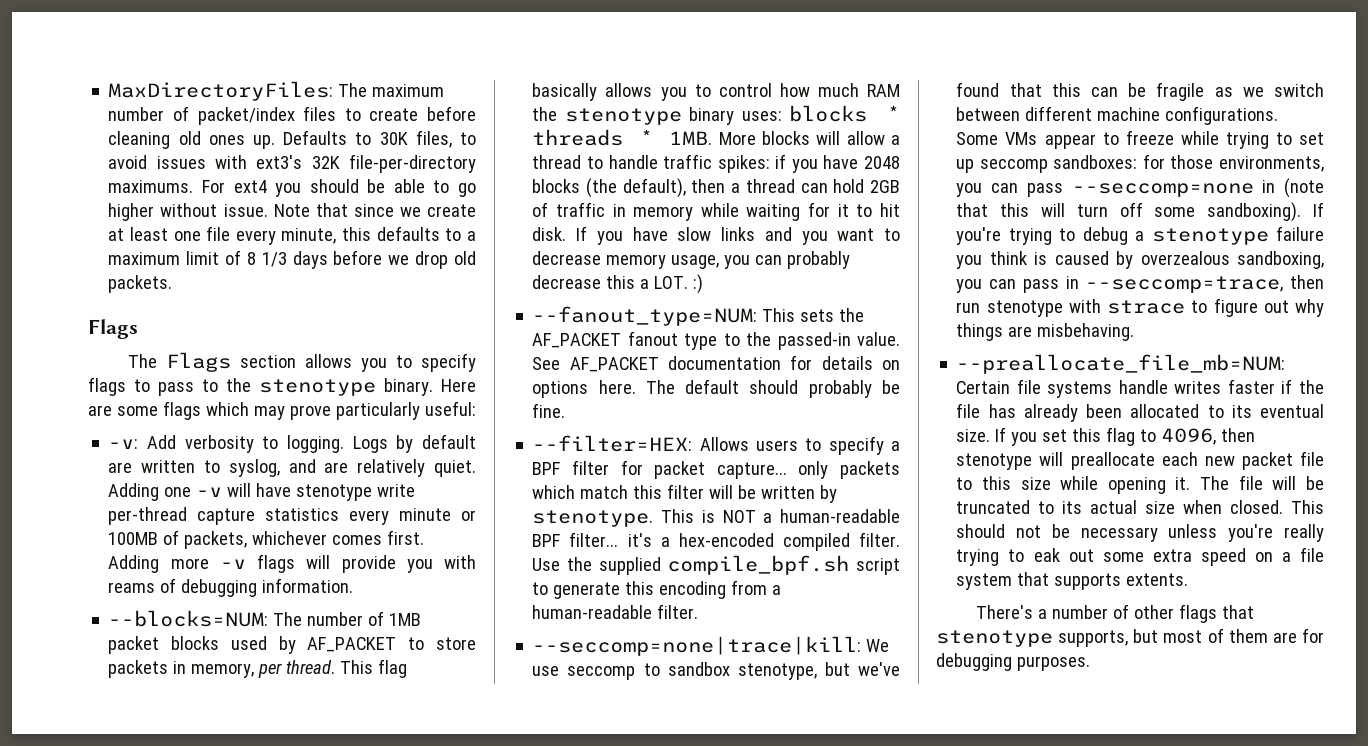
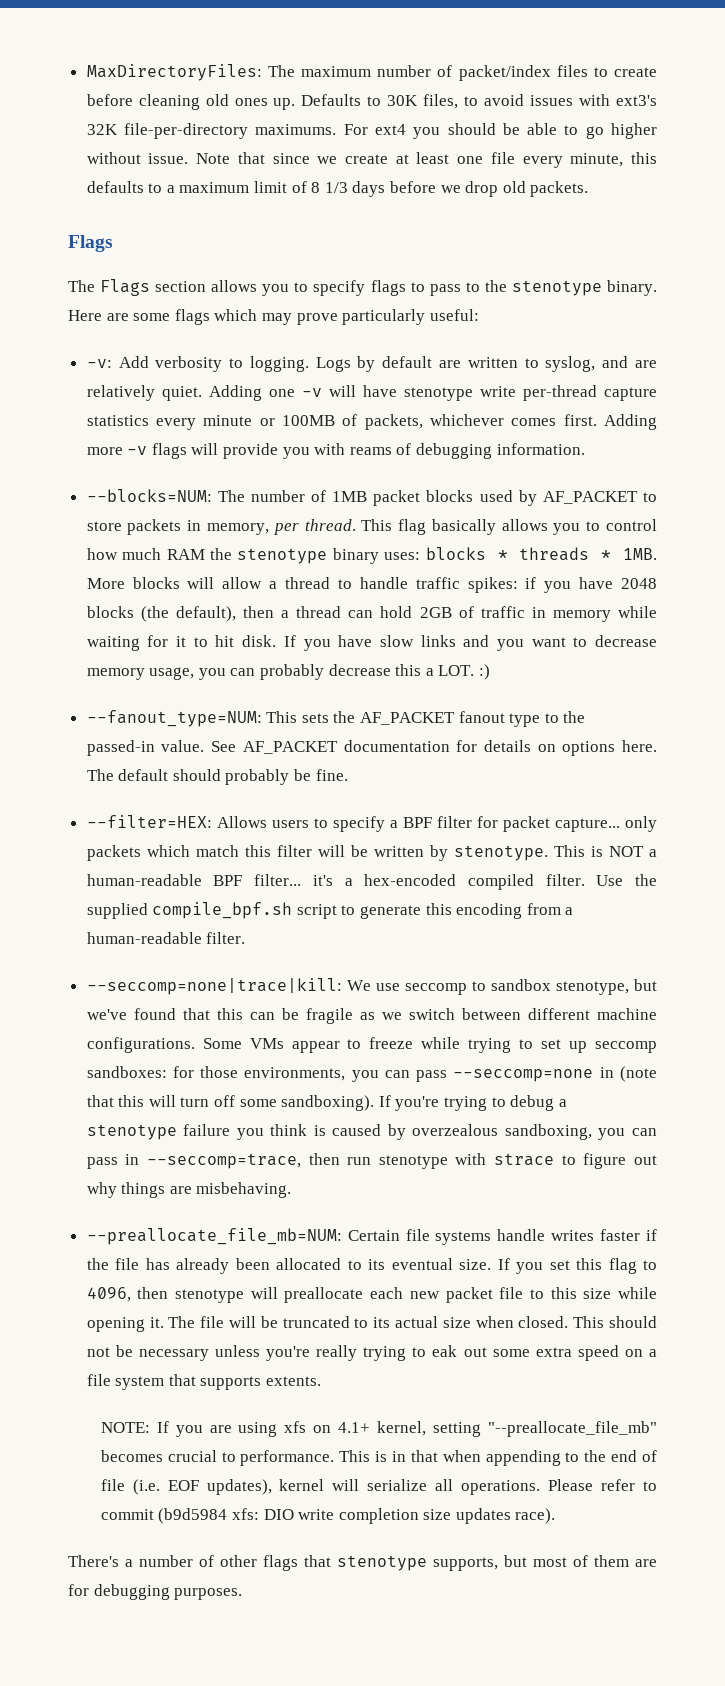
(1189, 579) none -> [100,1421,658,1437] [100,1450,657,1466] [100,1479,657,1495] [100,1508,556,1524] // NOTE: If you are using xfs on 4.1+ kernel, setting "--preallocate_file_mb" becomes crucial to performance. This is in that when appending to the end of file (i.e. EOF updates), kernel will serialize all operations. Please refer to commit (b9d5984 xfs: DIO write completion size updates race).

